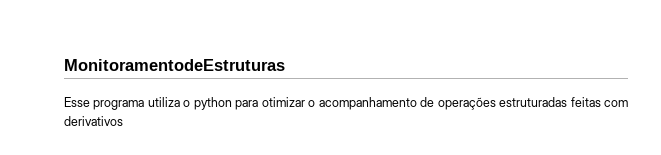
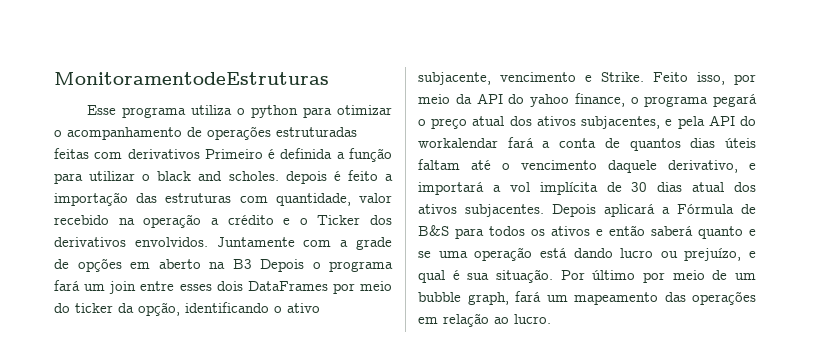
(123, 121) none -> [204,148,392,162] [54,170,393,184] [54,192,392,206] [54,214,392,228] [54,237,393,250] [54,258,393,272] [54,280,392,294] [54,302,320,316] [418,72,756,85] [418,93,757,107] [418,115,756,129] [418,137,756,151] [418,159,756,173] [418,182,756,195] [418,204,756,217] [418,225,756,239] [418,247,756,261] [418,269,756,283] [418,291,756,305] [418,313,551,327] Primeiro é definida a função para utilizar o black and scholes. depois é feito a importação das estruturas com quantidade, valor recebido na operação a crédito e o Ticker dos derivativos envolvidos. Juntamente com a grade de opções em aberto na B3 Depois o programa fará um join entre esses dois DataFrames por meio do ticker da opção, identificando o ativo subjacente, vencimento e Strike. Feito isso, por meio da API do yahoo finance, o programa pegará o preço atual dos ativos subjacentes, e pela API do workalendar fará a conta de quantos dias úteis faltam até o vencimento daquele derivativo, e importará a vol implícita de 30 dias atual dos ativos subjacentes. Depois aplicará a Fórmula de B&S para todos os ativos e então saberá quanto e se uma operação está dando lucro ou prejuízo, e qual é sua situação. Por último por meio de um bubble graph, fará um mapeamento das operações em relação ao lucro.

